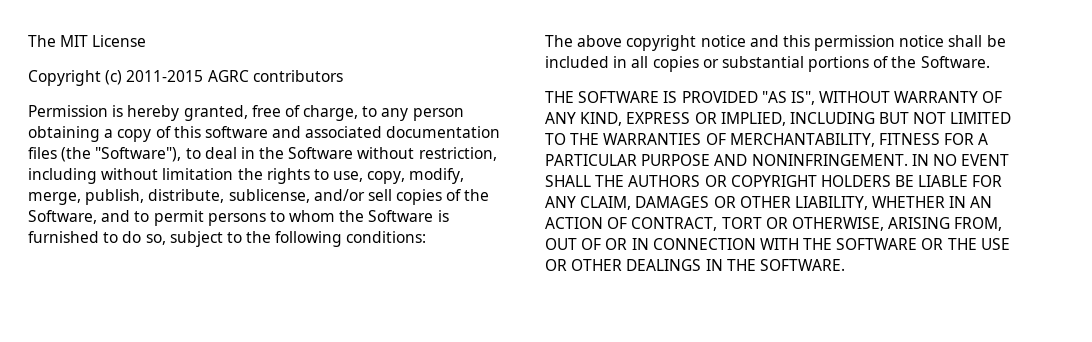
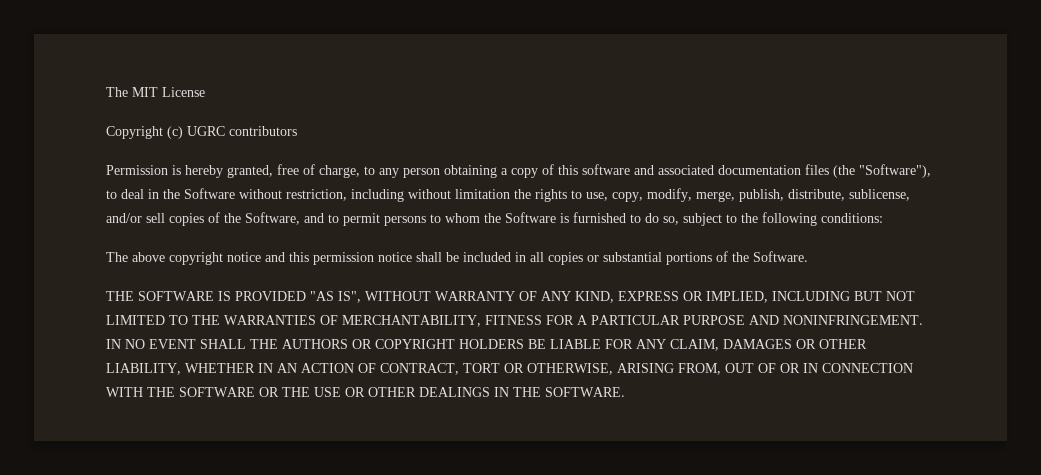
[126,70,249,82] 2011-2015 AGRC -> [187,126,225,136] UGRC

